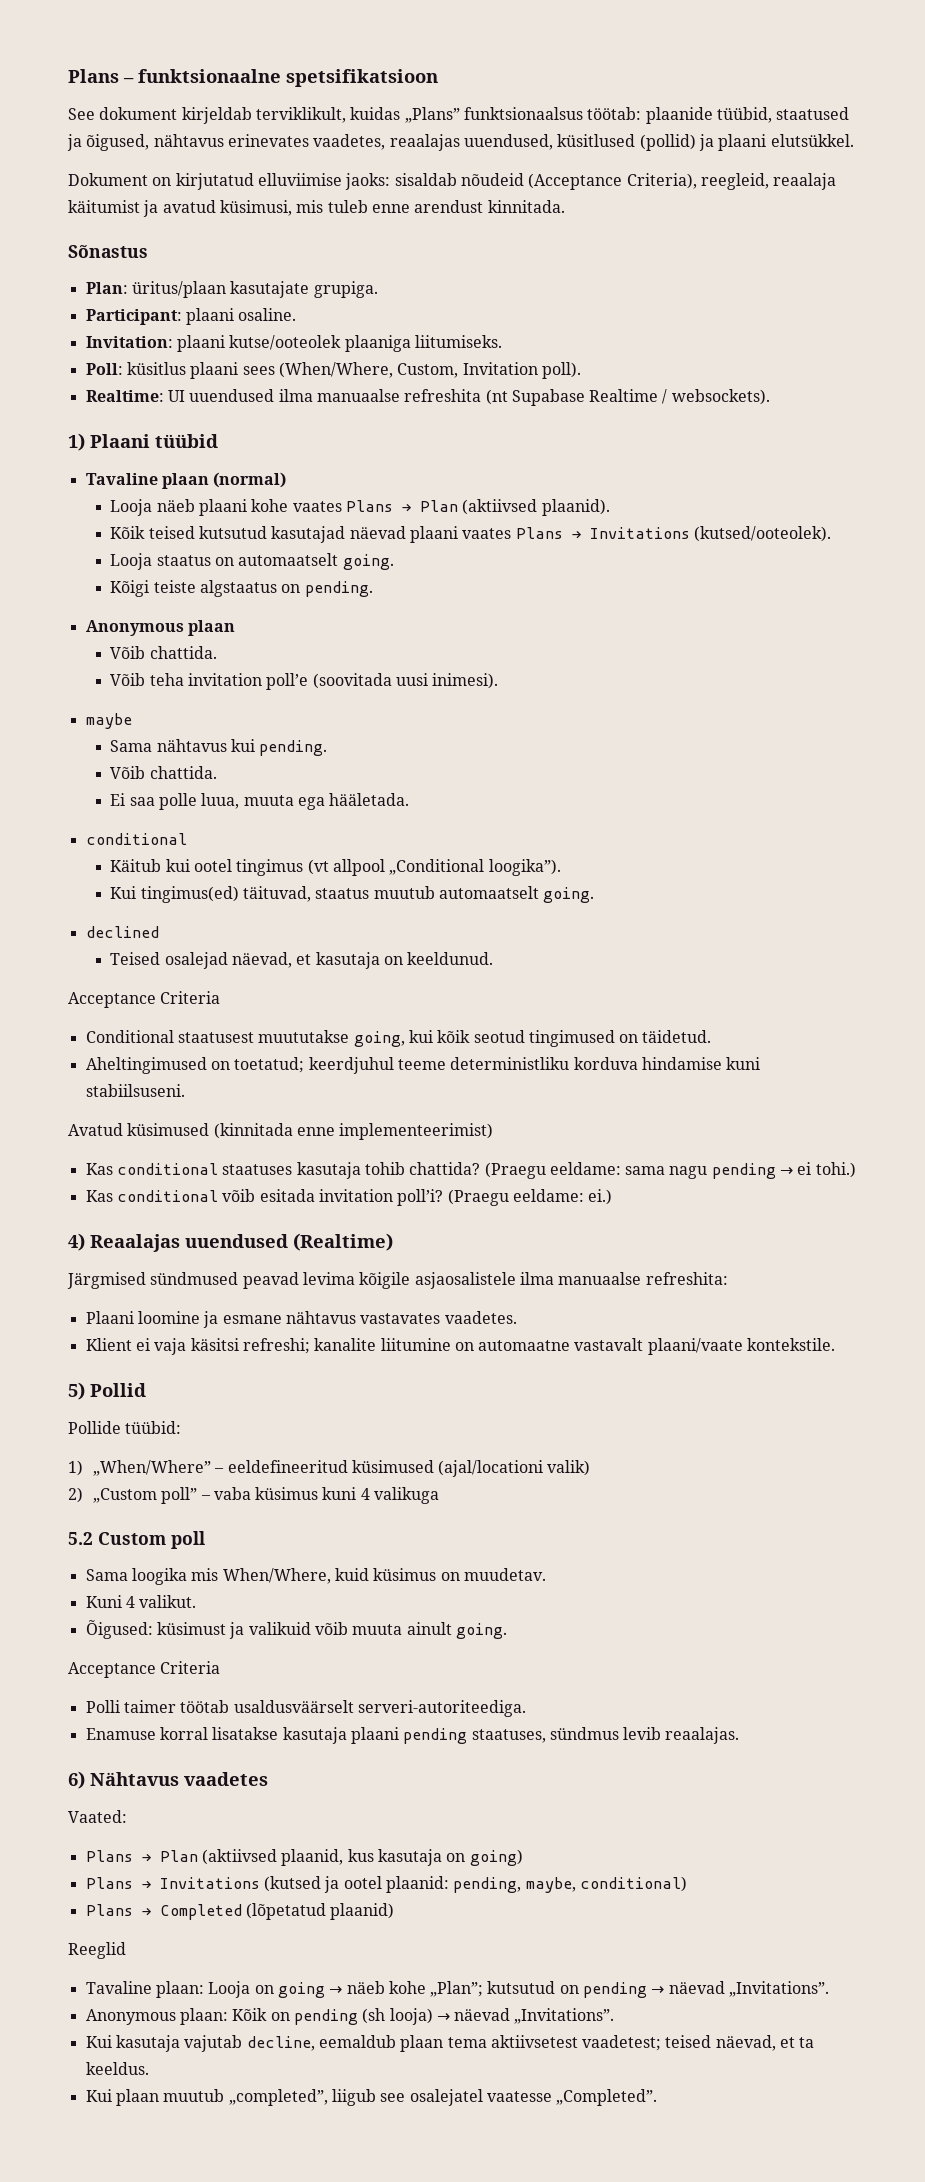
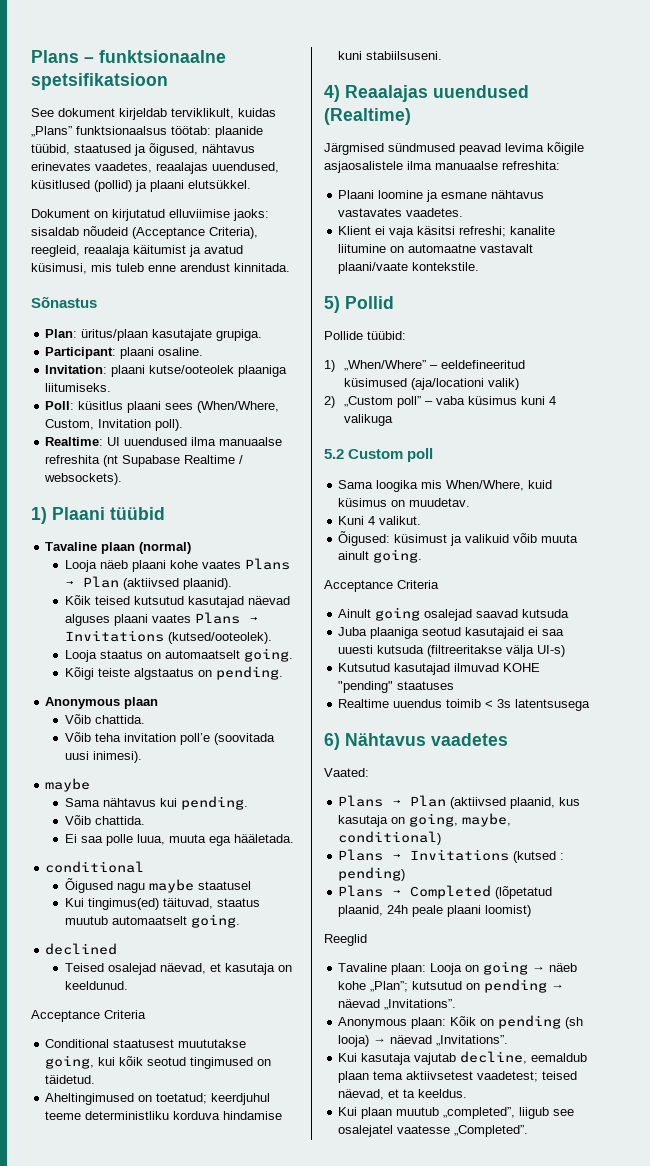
(406, 532) none -> [64,614,110,626] alguses
[110,859,561,876] Käitub kui ootel tingimus (vt allpool „Conditional loogika”). -> [64,878,251,893] Õigused nagu maybe staatusel
[68,1123,494,1140] [85,1162,856,1179] [85,1189,613,1206] // Avatud küsimused (kinnitada enne implementeerimist) // Kas conditional staatuses kasutaja tohib chattida? (Praegu eeldame: sama nagu pending → ei tohi.) // Kas conditional võib esitada invitation poll’i? (Praegu eeldame: ei.) -> (443, 55) none
[438,1460,544,1477] (ajal/locationi -> [410,378,484,390] (aja/locationi
[85,1700,526,1717] [85,1727,740,1744] Polli taimer töötab usaldusväärselt serveri-autoriteediga. // Enamuse korral lisatakse kasutaja plaani pending staatuses, sündmus levib reaalajas. -> [338,607,570,621] [338,627,565,639] [338,645,566,657] [338,663,541,675] [338,681,455,693] [338,699,591,711] Ainult going osalejad saavad kutsuda // Juba plaaniga seotud kasutajaid ei saa uuesti kutsuda (filtreeritakse välja UI-s) // Kutsutud kasutajad ilmuvad KOHE "pending" staatuses // Realtime uuendus toimib < 3s latentsusega
[469,1849,523,1866] going) -> [409,813,512,827] [338,831,442,845] going, maybe, conditional)
[324,1876,687,1893] ja ootel plaanid: pending, maybe, conditional) -> [560,853,565,860] [338,867,406,881] : pending)
[330,1903,395,1920] plaanid) -> [338,905,532,917] plaanid, 24h peale plaani loomist)

